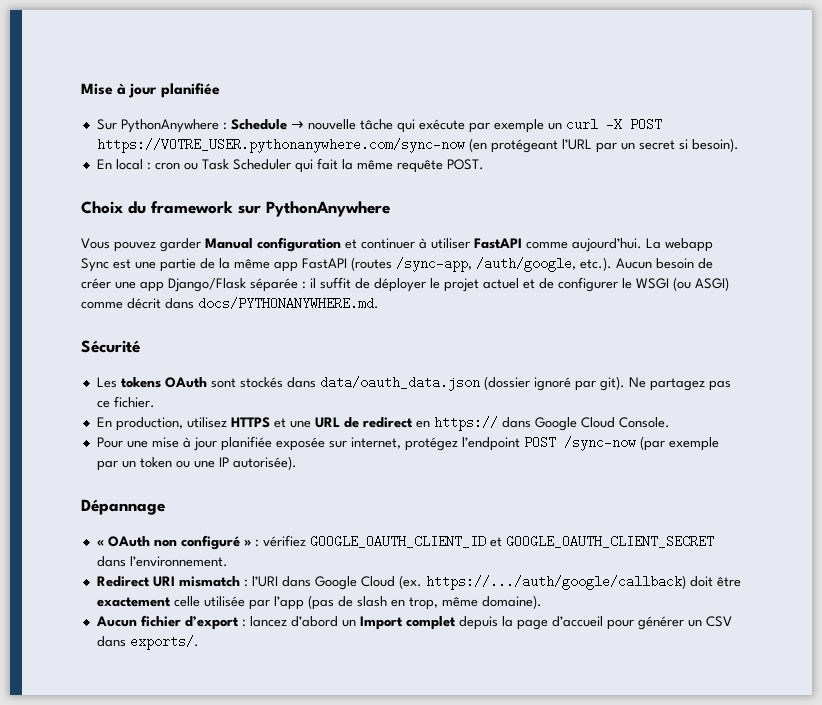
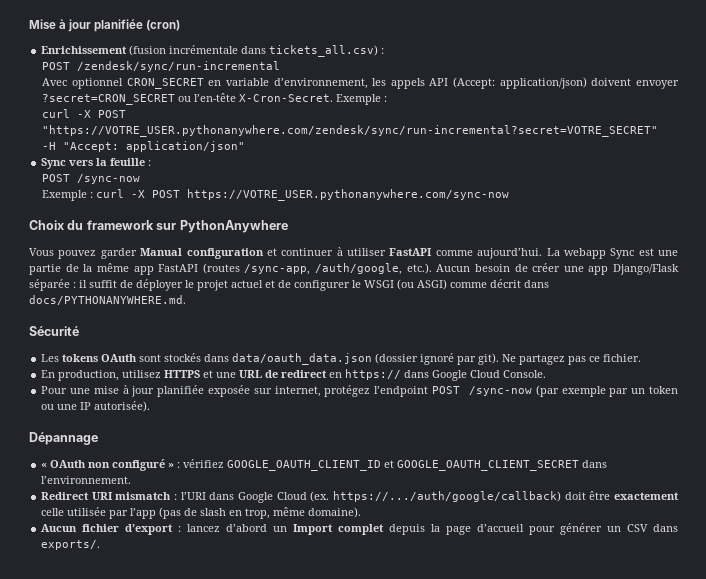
[96,118,662,133] [96,138,739,153] [96,158,484,173] // Sur PythonAnywhere : Schedule → nouvelle tâche qui exécute par exemple un curl -X POST https://VOTRE_USER.pythonanywhere.com/sync-now (en protégeant l’URL par un secret si besoin). // En local : cron ou Task Scheduler qui fait la même requête POST. -> [146,20,181,31] [41,45,385,57] [42,61,281,72] [42,77,679,89] [42,93,388,105] [42,109,127,118] [42,125,659,137] [42,141,246,152] [41,158,152,169] [42,174,141,184] [42,189,510,201] (cron) // Enrichissement (fusion incrémentale dans tickets_all.csv) : // POST /zendesk/sync/run-incremental // Avec optionnel CRON_SECRET en variable d’environnement, les appels API (Accept: application/json) doivent envoyer ?secret=CRON_SECRET ou l’en-tête X-Cron-Secret. Exemple : // curl -X POST "https://VOTRE_USER.pythonanywhere.com/zendesk/sync/run-incremental?secret=VOTRE_SECRET" -H "Accept: application/json" // Sync vers la feuille : // POST /sync-now // Exemple : curl -X POST https://VOTRE_USER.pythonanywhere.com/sync-now

